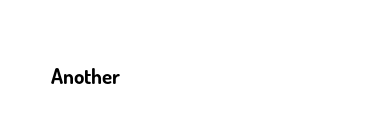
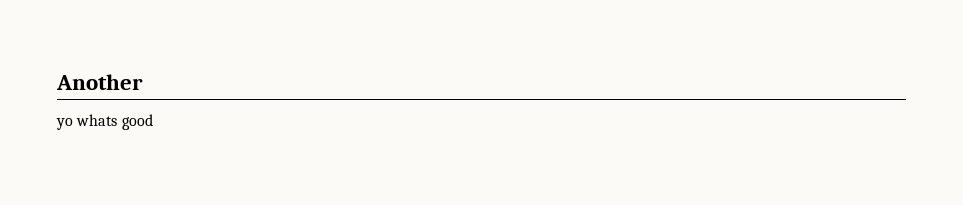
(120, 76) none -> [56,114,153,130] // yo whats good

